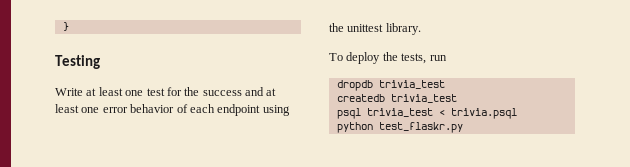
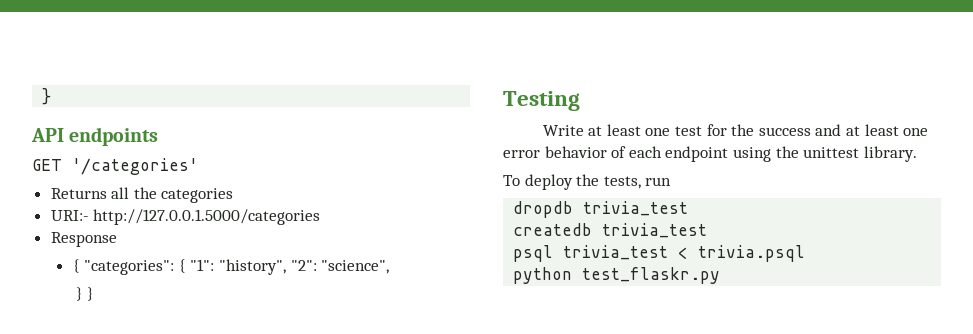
[62,22,69,31] } -> [42,88,52,105] [31,127,159,146] [32,158,198,175] [50,187,234,203] [50,209,321,225] [50,232,117,247] [72,259,390,275] [75,287,95,301] } // API endpoints // GET '/categories' // Returns all the categories // URI:- http://127.0.0.1.5000/categories // Response // { "categories": { "1": "history", "2": "science", // } }

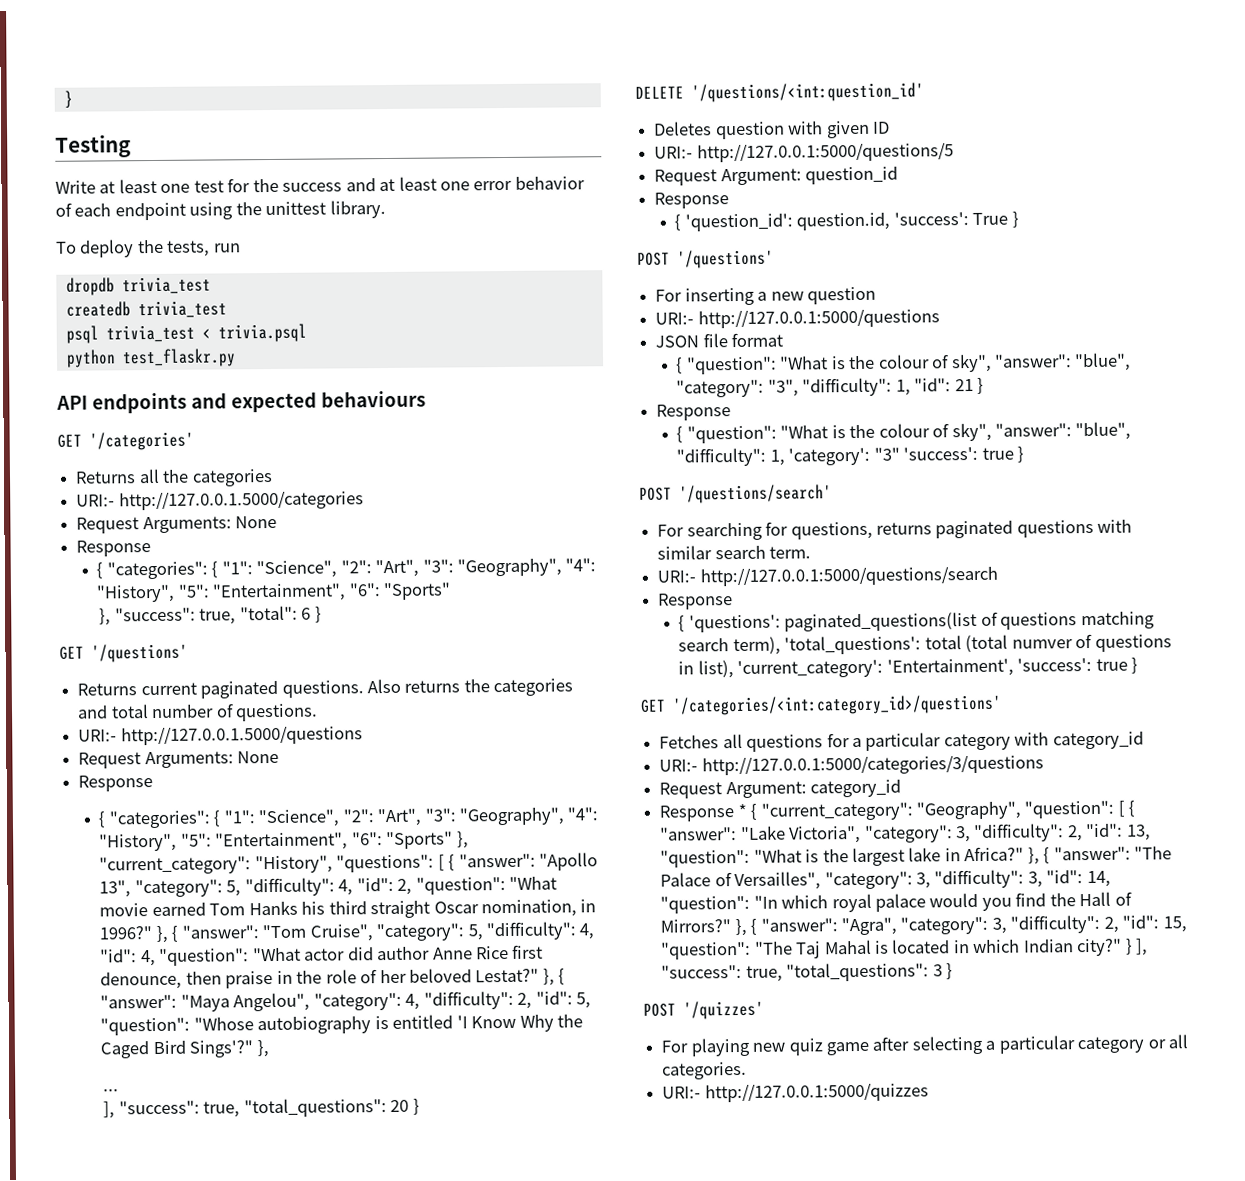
[42,88,52,105] [31,127,159,146] [32,158,198,175] [50,187,234,203] [50,209,321,225] [50,232,117,247] [72,259,390,275] [75,287,95,301] } // API endpoints // GET '/categories' // Returns all the categories // URI:- http://127.0.0.1.5000/categories // Response // { "categories": { "1": "history", "2": "science", // } } -> [63,90,73,109] }
(721, 275) none -> [56,390,426,414] [57,431,194,451] [75,468,273,487] [76,490,364,511] [76,515,278,534] [76,540,152,557] [96,558,597,580] [96,582,452,603] [99,605,322,626] [59,643,188,663] [77,678,574,699] [77,703,318,722] [78,725,363,746] [78,750,280,769] [78,775,154,792] [98,807,599,829] [99,831,469,852] [99,852,599,875] [99,876,558,898] [99,899,597,919] [99,921,595,944] [100,944,544,967] [100,968,566,990] [100,990,592,1012] [100,1014,584,1036] [100,1040,269,1059] [103,1088,120,1092] [103,1098,420,1119] [635,82,924,103] [653,120,890,140] [654,142,954,163] [654,166,899,186] [654,192,730,209] [674,211,1019,232] [637,249,774,269] [655,286,876,306] [655,308,940,329] [655,332,784,348] [676,352,1132,375] [676,377,985,398] [656,404,732,421] [676,421,1132,444] [676,446,1025,467] [639,484,832,504] [657,519,1133,541] [657,545,812,560] [657,565,998,587] [658,593,734,610] [678,611,1155,633] [678,633,1172,656] [678,657,1139,679] [640,694,1002,716] [659,731,1144,752] [659,754,1044,776] [659,779,902,799] [659,800,1136,822] [660,823,1151,844] [660,846,1173,868] [660,869,1111,891] [660,891,1132,914] [660,914,1187,937] [661,938,1149,960] [661,962,953,982] [643,1000,764,1020] [661,1034,1189,1057] [662,1061,748,1080] [662,1082,929,1103] // API endpoints and expected behaviours // GET '/categories' // Returns all the categories // URI:- http://127.0.0.1.5000/categories // Request Arguments: None // Response // { "categories": { "1": "Science", "2": "Art", "3": "Geography", "4": "History", "5": "Entertainment", "6": "Sports" // }, "success": true, "total": 6 } // GET '/questions' // Returns current paginated questions. Also returns the categories and total number of questions. // URI:- http://127.0.0.1.5000/questions // Request Arguments: None // Response // { "categories": { "1": "Science", "2": "Art", "3": "Geography", "4": "History", "5": "Entertainment", "6": "Sports" }, "current_category": "History", "questions": [ { "answer": "Apollo 13", "category": 5, "difficulty": 4, "id": 2, "question": "What movie earned Tom Hanks his third straight Oscar nomination, in 1996?" }, { "answer": "Tom Cruise", "category": 5, "difficulty": 4, "id": 4, "question": "What actor did author Anne Rice first denounce, then praise in the role of her beloved Lestat?" }, { "answer": "Maya Angelou", "category": 4, "difficulty": 2, "id": 5, "question": "Whose autobiography is entitled 'I Know Why the Caged Bird Sings'?" }, // ... // ], "success": true, "total_questions": 20 } // DELETE '/questions/<int:question_id' // Deletes question with given ID // URI:- http://127.0.0.1:5000/questions/5 // Request Argument: question_id // Response // { 'question_id': question.id, 'success': True } // POST '/questions' // For inserting a new question // URI:- http://127.0.0.1:5000/questions // JSON file format // { "question": "What is the colour of sky", "answer": "blue", "category": "3", "difficulty": 1, "id": 21 } // Response // { "question": "What is the colour of sky", "answer": "blue", "difficulty": 1, 'category': "3" 'success': true } // POST '/questions/search' // For searching for questions, returns paginated questions with similar search term. // URI:- http://127.0.0.1:5000/questions/search // Response // { 'questions': paginated_questions(list of questions matching search term), 'total_questions': total (total numver of questions in list), 'current_category': 'Entertainment', 'success': true } // GET '/categories/<int:category_id>/questions' // Fetches all questions for a particular category with category_id // URI:- http://127.0.0.1:5000/categories/3/questions // Request Argument: category_id // Response * { "current_category": "Geography", "question": [ { "answer": "Lake Victoria", "category": 3, "difficulty": 2, "id": 13, "question": "What is the largest lake in Africa?" }, { "answer": "The Palace of Versailles", "category": 3, "difficulty": 3, "id": 14, "question": "In which royal palace would you find the Hall of Mirrors?" }, { "answer": "Agra", "category": 3, "difficulty": 2, "id": 15, "question": "The Taj Mahal is located in which Indian city?" } ], "success": true, "total_questions": 3 } // POST '/quizzes' // For playing new quiz game after selecting a particular category or all categories. // URI:- http://127.0.0.1:5000/quizzes

